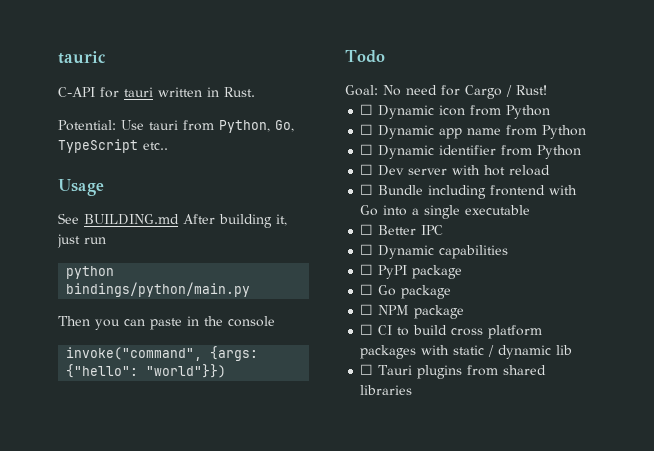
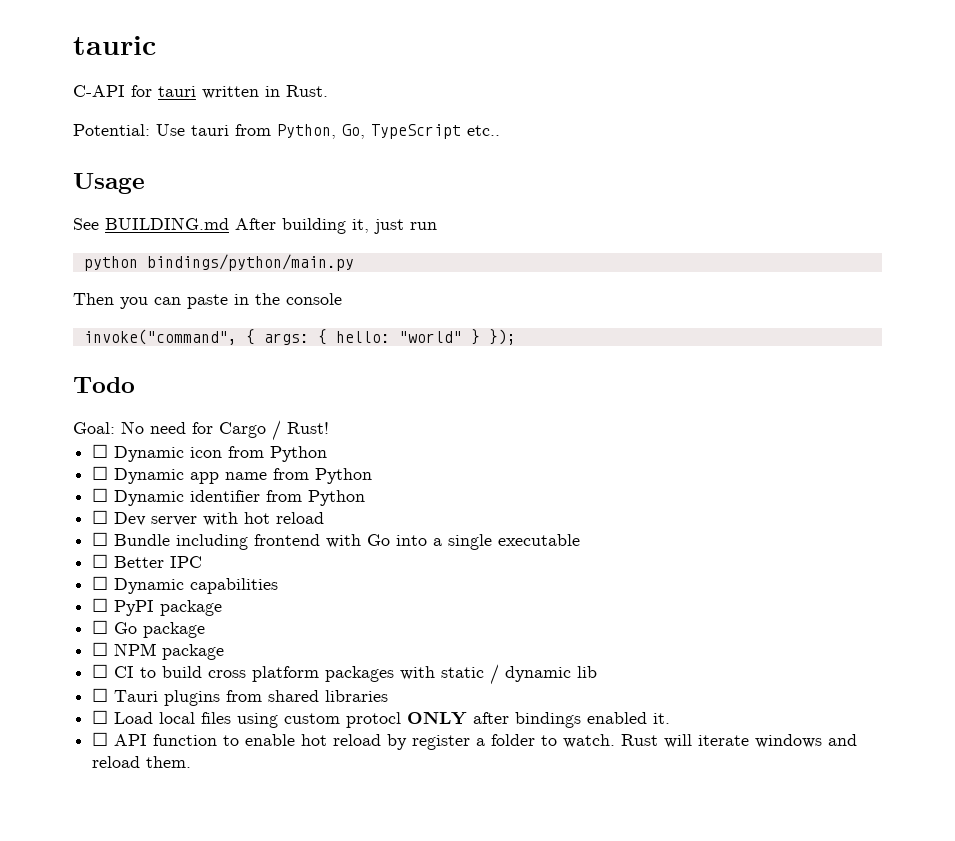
[210,346,259,361] [66,364,227,378] {args: {"hello": "world"}}) -> [245,329,516,345] { args: { hello: "world" } });
(413, 390) none -> [92,710,671,728] [92,732,858,750] [92,756,192,768] // ☐ Load local files using custom protocl ONLY after bindings enabled it. // ☐ API function to enable hot reload by register a folder to watch. Rust will iterate windows and reload them.

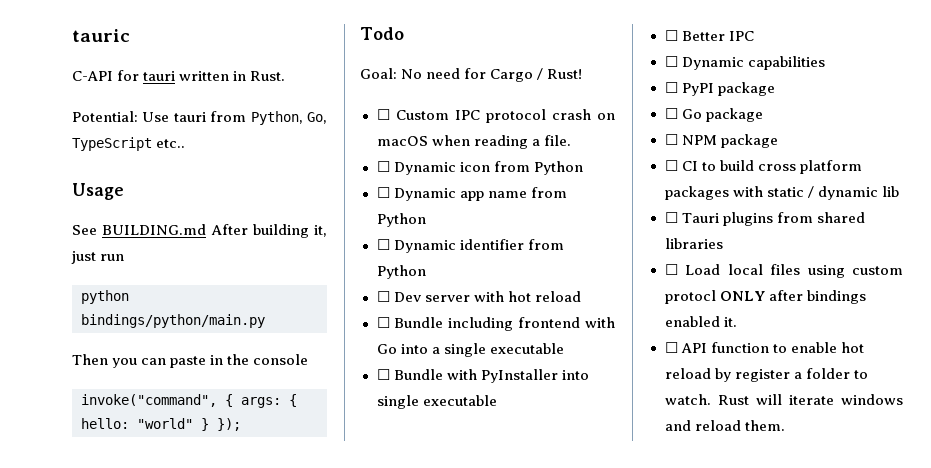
(329, 428) none -> [376,109,615,123] [376,135,571,149] // ☐ Custom IPC protocol crash on macOS when reading a file.
(581, 540) none -> [376,369,589,383] [376,395,497,409] // ☐ Bundle with PyInstaller into single executable

